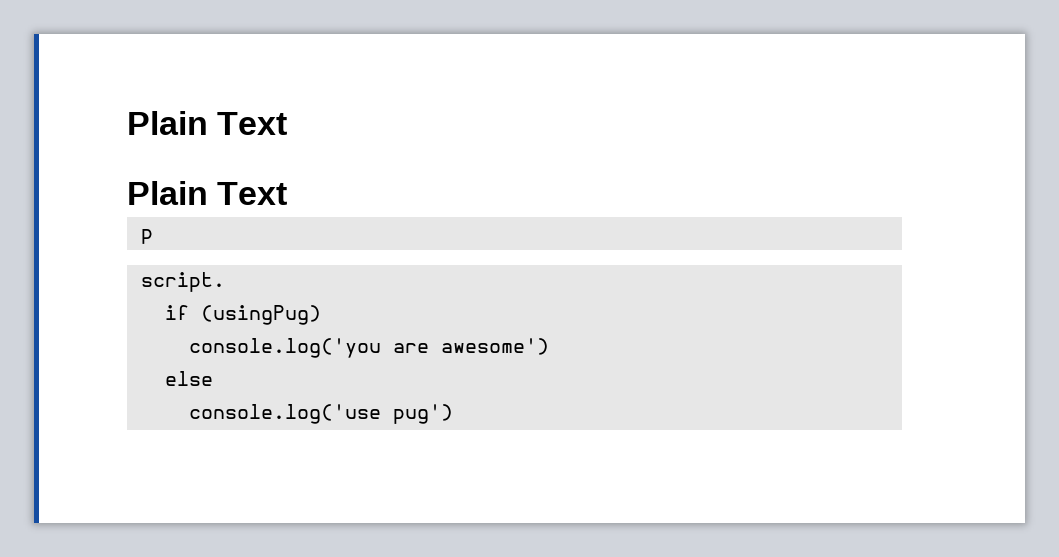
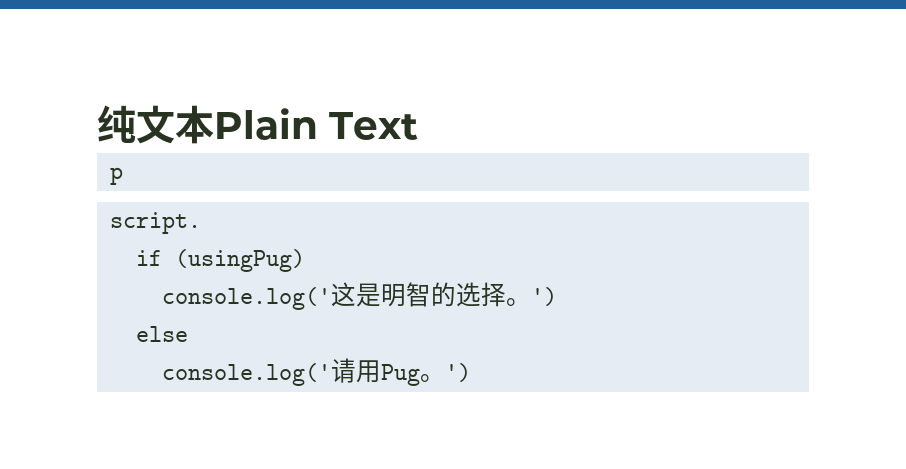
[127,111,288,135] Plain Text // -> [97,105,214,144] 纯文本
[188,338,549,358] [164,371,213,386] [188,404,453,424] console.log('you are awesome') // else // console.log('use pug') -> [161,282,557,310] [135,326,188,342] [161,358,471,386] console.log('这是明智的选择。') // else // console.log('请用Pug。')

